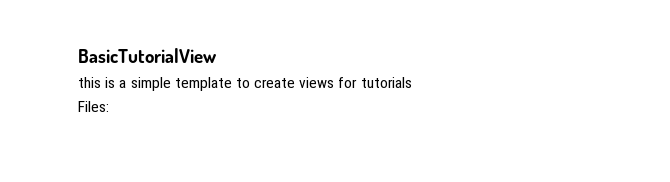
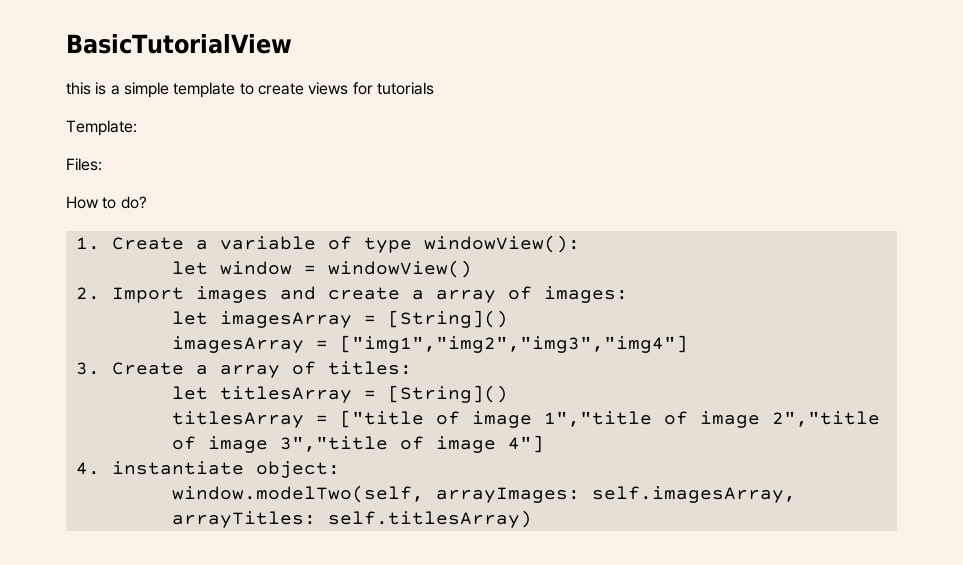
(412, 82) none -> [66,120,137,136] // Template:
(109, 106) none -> [66,196,147,209] [75,235,580,253] [171,260,472,278] [75,286,628,303] [171,310,508,328] [171,335,688,353] [75,361,412,378] [171,385,508,403] [171,410,880,428] [171,435,544,453] [75,461,340,478] [171,485,796,503] [171,510,532,528] // How to do? // 1. Create a variable of type windowView(): // let window = windowView() // 2. Import images and create a array of images: // let imagesArray = [String]() // imagesArray = ["img1","img2","img3","img4"] // 3. Create a array of titles: // let titlesArray = [String]() // titlesArray = ["title of image 1","title of image 2","title of image 3","title of image 4"] // 4. instantiate object: // window.modelTwo(self, arrayImages: self.imagesArray, arrayTitles: self.titlesArray)

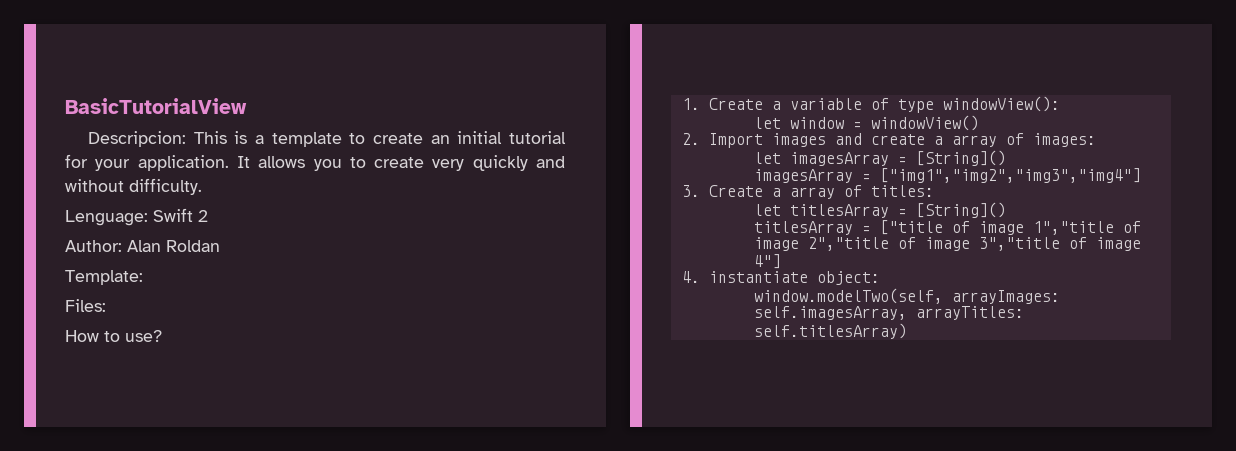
[66,82,91,95] this -> [88,131,227,147] Descripcion: This
[123,82,169,98] simple -> (265, 139) none
[308,82,434,95] views for tutorials -> [430,131,566,144] [65,154,565,171] [65,178,202,195] [65,208,208,226] [65,240,220,252] an initial tutorial for your application. It allows you to create very quickly and without difficulty. // Lenguage: Swift 2 // Author: Alan Roldan
[120,196,147,209] do? -> [125,330,162,342] use?

